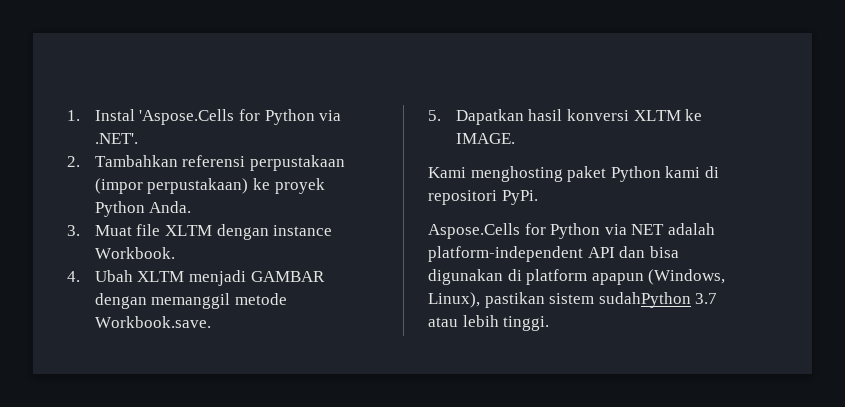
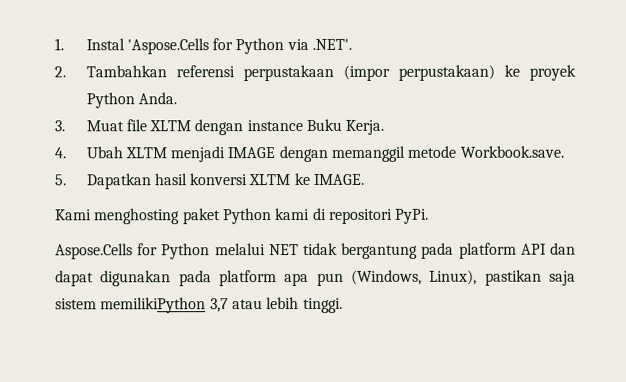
[94,247,175,259] Workbook. -> [306,118,385,135] Buku Kerja.
[250,271,325,282] GAMBAR -> [227,147,276,159] IMAGE
[604,223,715,235] [428,246,679,262] [428,269,726,285] [428,292,718,308] via NET adalah platform-independent API dan bisa digunakan di platform apapun (Windows, Linux), pastikan sistem sudahPython 3.7 -> [214,242,576,259] [55,269,576,287] [55,297,229,314] melalui NET tidak bergantung pada platform API dan dapat digunakan pada platform apa pun (Windows, Linux), pastikan saja sistem memilikiPython 3,7

